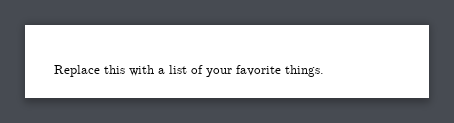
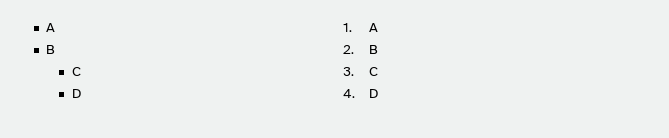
[54,65,324,77] Replace this with a list of your favorite things. -> [46,23,56,32] [46,45,56,54] [71,67,81,76] [71,89,81,98] [343,23,378,32] [343,45,378,54] [343,67,378,76] [343,89,378,98] A // B // C // D // 1. A // 2. B // 3. C // 4. D

